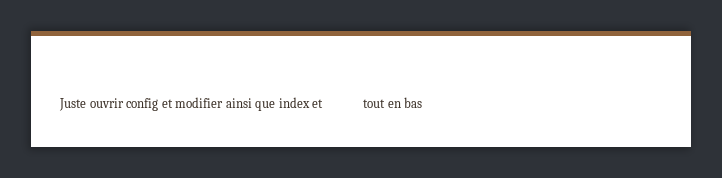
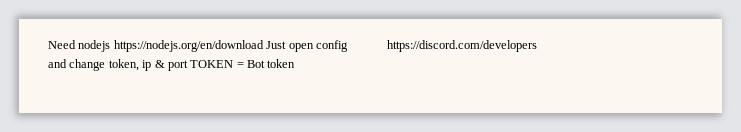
[59,97,423,111] Juste ouvrir config et modifier ainsi que index et tout en bas -> [48,40,348,52] [48,59,296,71] [387,40,537,52] Need nodejs https://nodejs.org/en/download Just open config and change token, ip & port TOKEN = Bot token https://discord.com/developers

